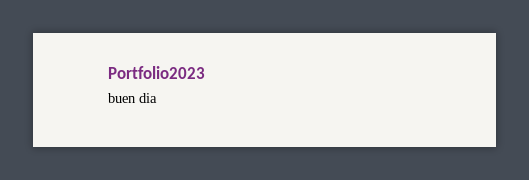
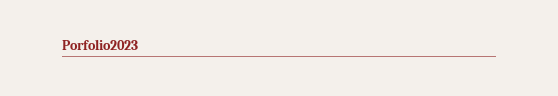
[108,66,205,79] [108,93,157,103] Portfolio2023 // buen dia -> [62,39,138,50] Porfolio2023

